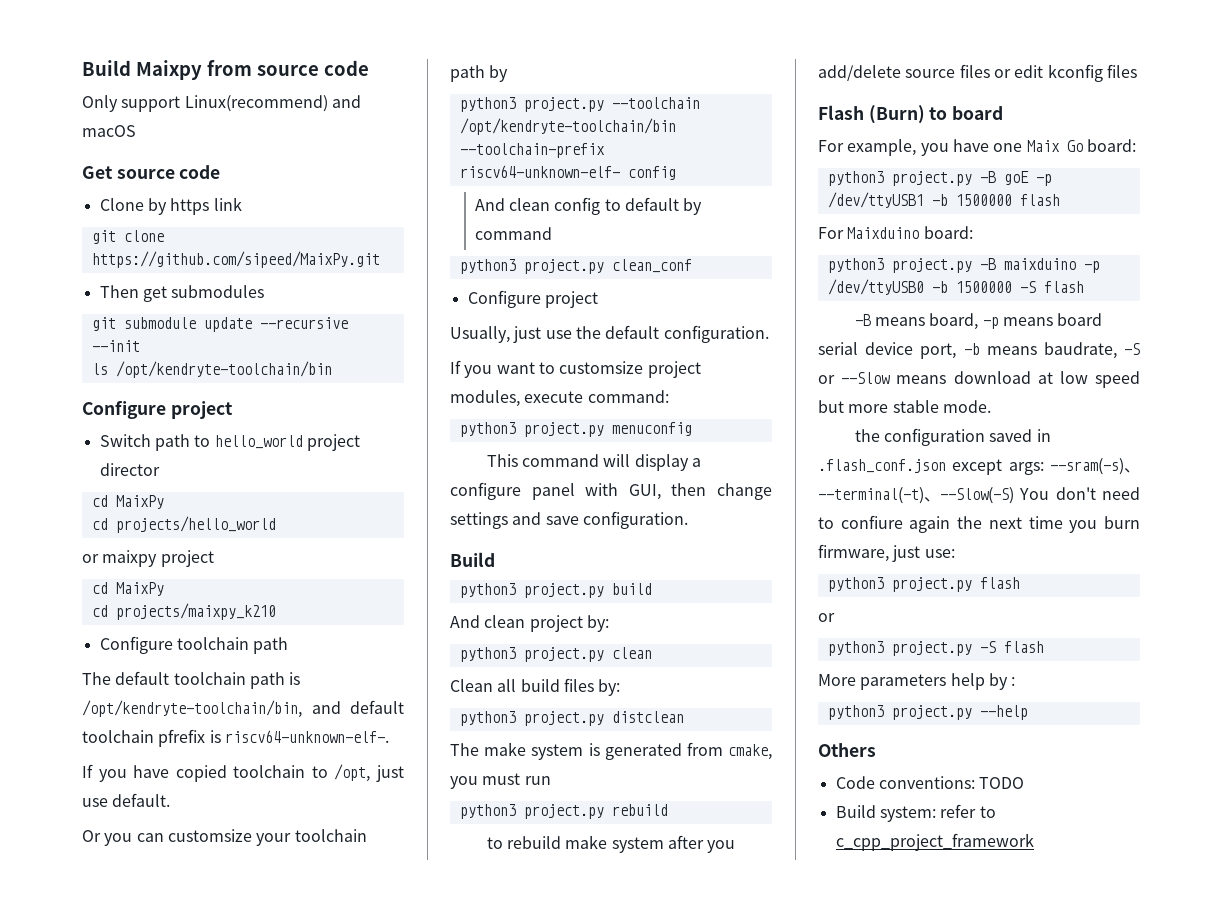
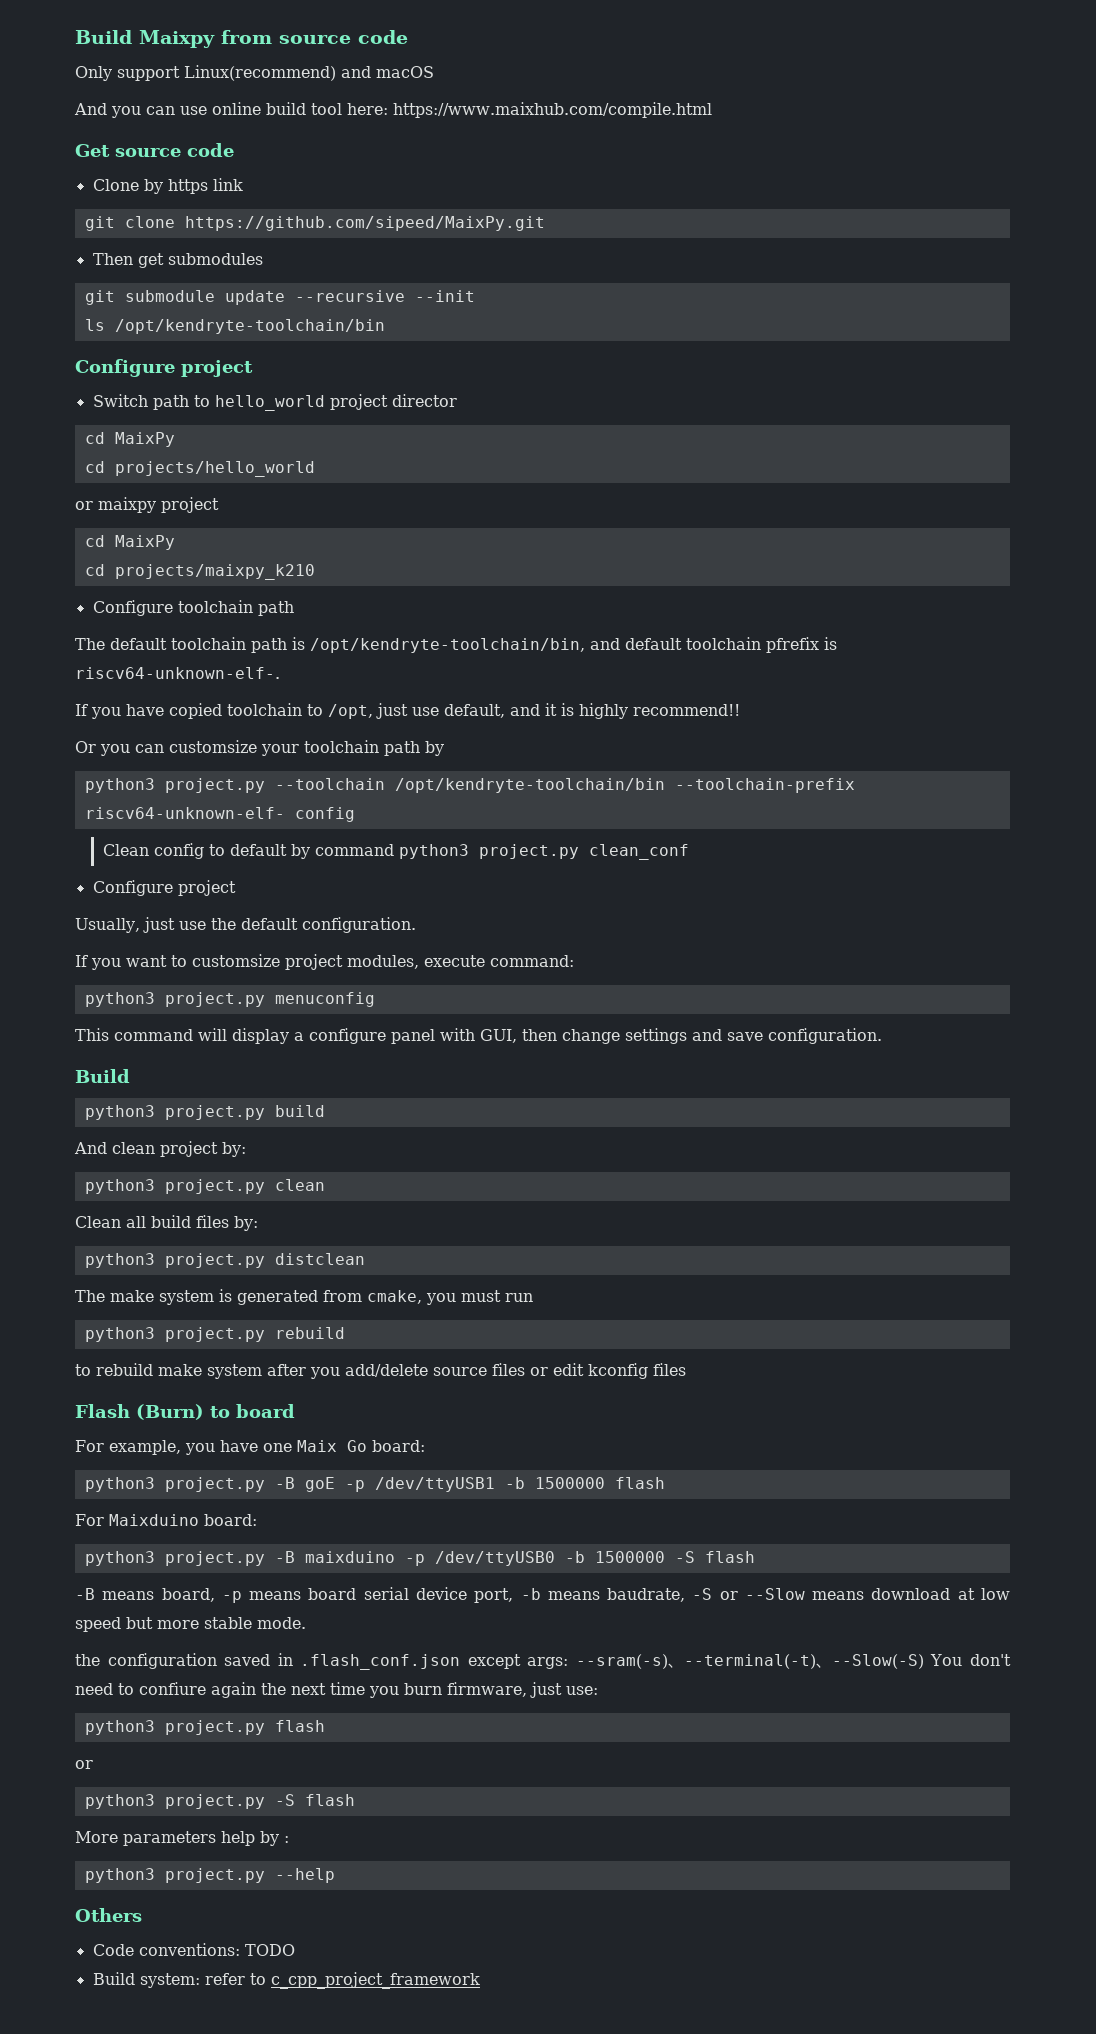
(136, 131) none -> [74,102,712,118] // And you can use online build tool here: https://www.maixhub.com/compile.html
[112,793,171,807] default. -> [444,703,740,719] default, and it is highly recommend!!
[474,198,551,211] And clean -> [102,844,149,856] Clean
(552, 233) // -> (394, 850) none

